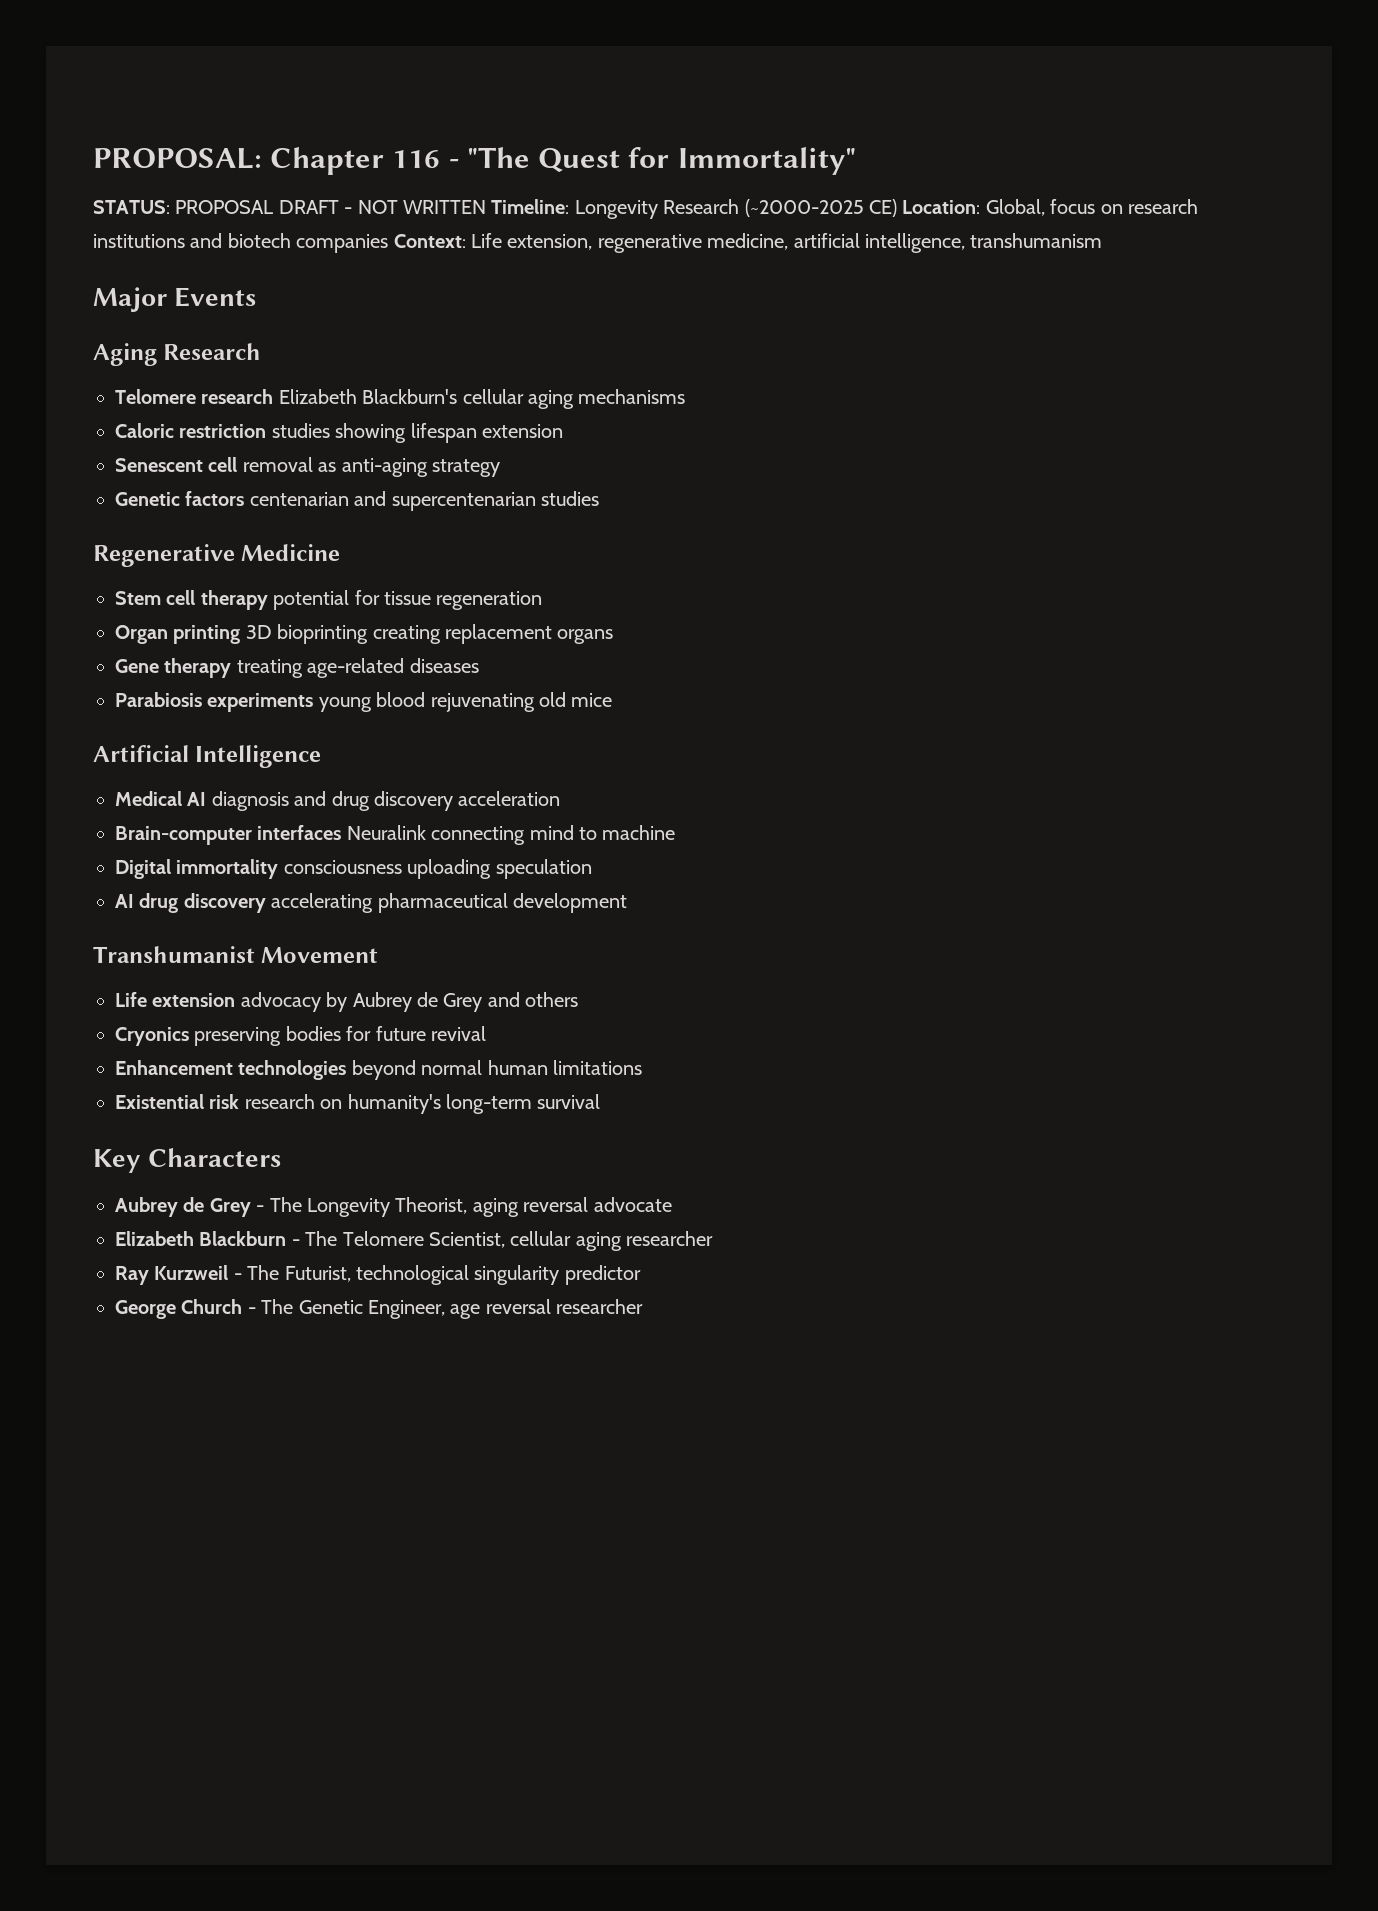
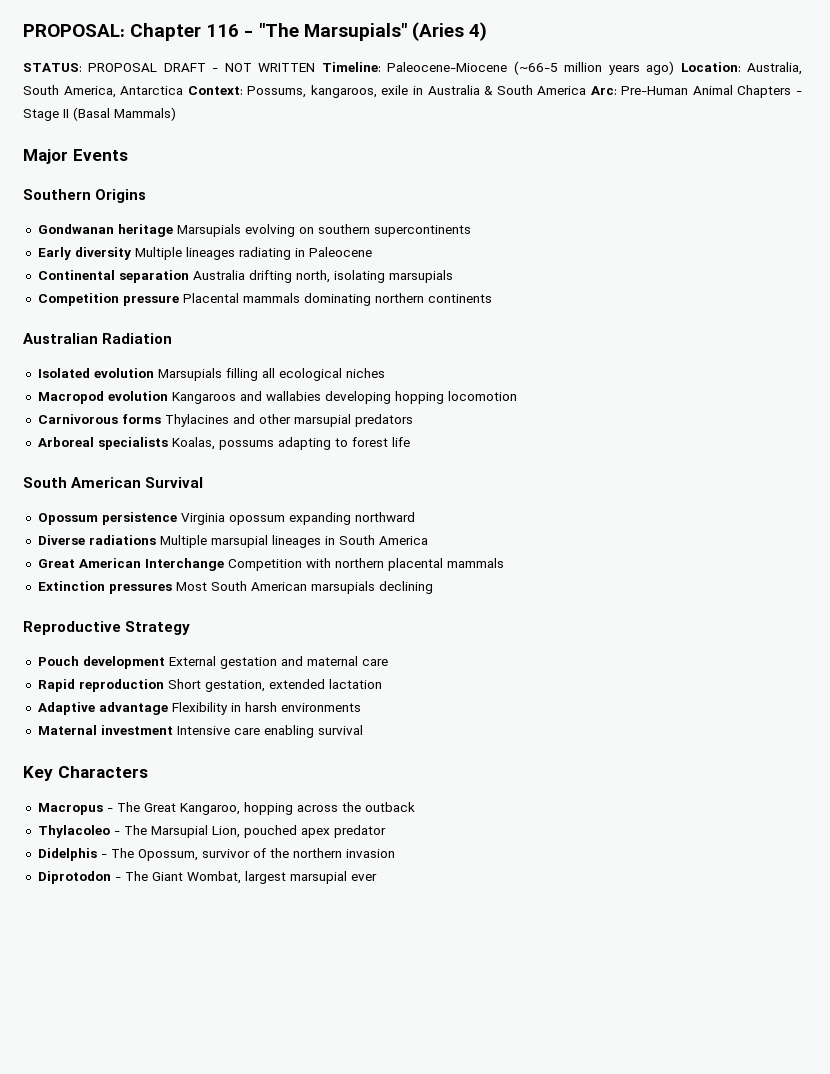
[538,147,856,175] Quest for Immortality" -> [303,22,487,41] Marsupials" (Aries 4)
[574,199,1198,219] [93,233,1103,253] [93,287,257,312] [93,343,262,366] [115,389,686,409] [115,423,563,443] [115,457,500,477] [115,491,599,511] [93,544,341,567] [115,590,543,610] [115,624,614,644] [115,658,479,678] [115,692,613,712] [93,745,322,768] [115,791,561,811] [115,825,676,845] [115,859,592,879] [115,893,627,913] [93,946,379,963] [115,992,579,1012] [115,1026,486,1046] [115,1060,642,1080] [115,1094,601,1114] [93,1148,282,1173] [115,1197,672,1217] [115,1231,714,1251] [115,1265,641,1285] [115,1299,644,1319] Longevity Research (~2000-2025 CE) Location: Global, focus on research institutions and biotech companies Context: Life extension, regenerative medicine, artificial intelligence, transhumanism // Major Events // Aging Research // Telomere research Elizabeth Blackburn's cellular aging mechanisms // Caloric restriction studies showing lifespan extension // Senescent cell removal as anti-aging strategy // Genetic factors centenarian and supercentenarian studies // Regenerative Medicine // Stem cell therapy potential for tissue regeneration // Organ printing 3D bioprinting creating replacement organs // Gene therapy treating age-related diseases // Parabiosis experiments young blood rejuvenating old mice // Artificial Intelligence // Medical AI diagnosis and drug discovery acceleration // Brain-computer interfaces Neuralink connecting mind to machine // Digital immortality consciousness uploading speculation // AI drug discovery accelerating pharmaceutical development // Transhumanist Movement // Life extension advocacy by Aubrey de Grey and others // Cryonics preserving bodies for future revival // Enhancement technologies beyond normal human limitations // Existential risk research on humanity's long-term survival // Key Characters // Aubrey de Grey - The Longevity Theorist, aging reversal advocate // Elizabeth Blackburn - The Telomere Scientist, cellular aging researcher // Ray Kurzweil - The Futurist, technological singularity predictor // George Church - The Genetic Engineer, age reversal researcher -> [387,61,802,75] [23,85,802,98] [23,107,176,121] [23,149,128,164] [23,189,147,203] [37,224,471,237] [37,247,372,260] [37,270,453,283] [37,293,492,306] [23,333,173,344] [37,368,385,381] [37,391,517,404] [37,414,413,427] [37,437,410,450] [23,477,204,488] [37,512,415,525] [37,535,428,548] [37,558,504,571] [37,581,433,594] [23,621,191,635] [37,656,388,669] [37,679,382,692] [37,702,361,715] [37,725,363,738] [23,766,148,781] [37,802,415,815] [37,825,386,838] [37,848,395,861] [37,871,377,884] Paleocene-Miocene (~66-5 million years ago) Location: Australia, South America, Antarctica Context: Possums, kangaroos, exile in Australia & South America Arc: Pre-Human Animal Chapters - Stage II (Basal Mammals) // Major Events // Southern Origins // Gondwanan heritage Marsupials evolving on southern supercontinents // Early diversity Multiple lineages radiating in Paleocene // Continental separation Australia drifting north, isolating marsupials // Competition pressure Placental mammals dominating northern continents // Australian Radiation // Isolated evolution Marsupials filling all ecological niches // Macropod evolution Kangaroos and wallabies developing hopping locomotion // Carnivorous forms Thylacines and other marsupial predators // Arboreal specialists Koalas, possums adapting to forest life // South American Survival // Opossum persistence Virginia opossum expanding northward // Diverse radiations Multiple marsupial lineages in South America // Great American Interchange Competition with northern placental mammals // Extinction pressures Most South American marsupials declining // Reproductive Strategy // Pouch development External gestation and maternal care // Rapid reproduction Short gestation, extended lactation // Adaptive advantage Flexibility in harsh environments // Maternal investment Intensive care enabling survival // Key Characters // Macropus - The Great Kangaroo, hopping across the outback // Thylacoleo - The Marsupial Lion, pouched apex predator // Didelphis - The Opossum, survivor of the northern invasion // Diprotodon - The Giant Wombat, largest marsupial ever

